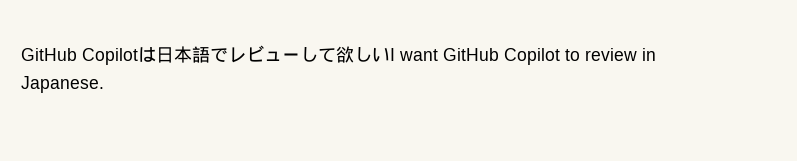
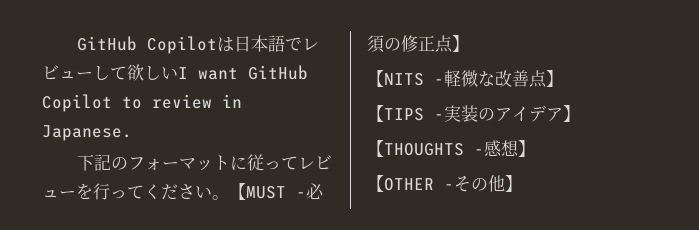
(104, 84) none -> [76,154,332,171] [42,183,324,200] [367,35,469,53] [367,70,563,88] [367,105,580,122] [367,140,535,157] [367,175,522,192] // 下記のフォーマットに従ってレビューを行ってください。【MUST -必須の修正点】 // 【NITS -軽微な改善点】 // 【TIPS -実装のアイデア】 // 【THOUGHTS -感想】 // 【OTHER -その他】

